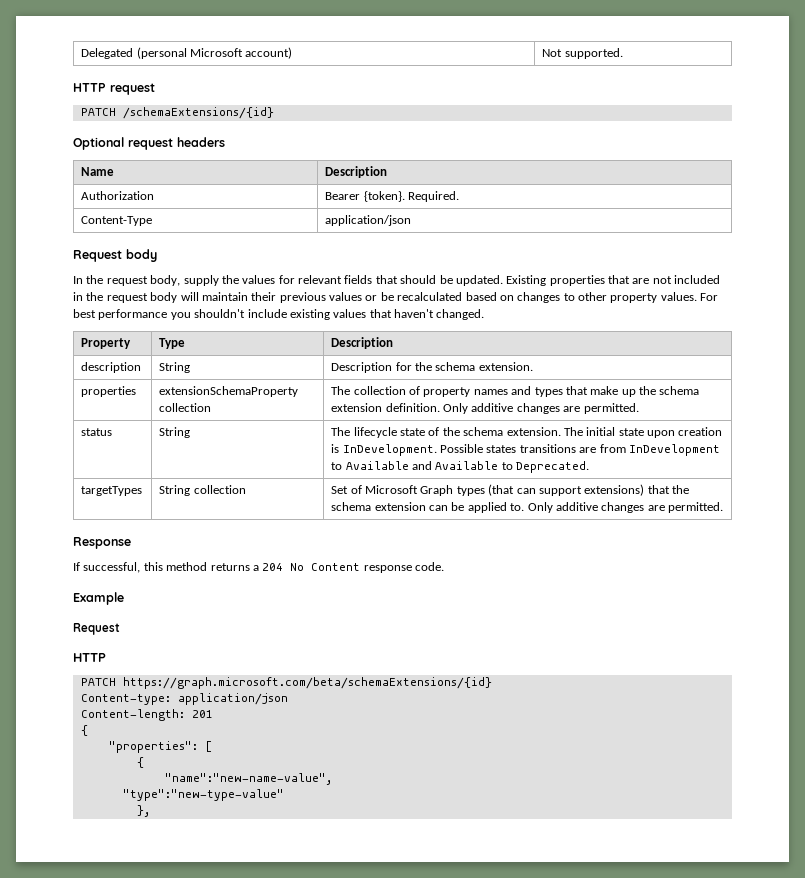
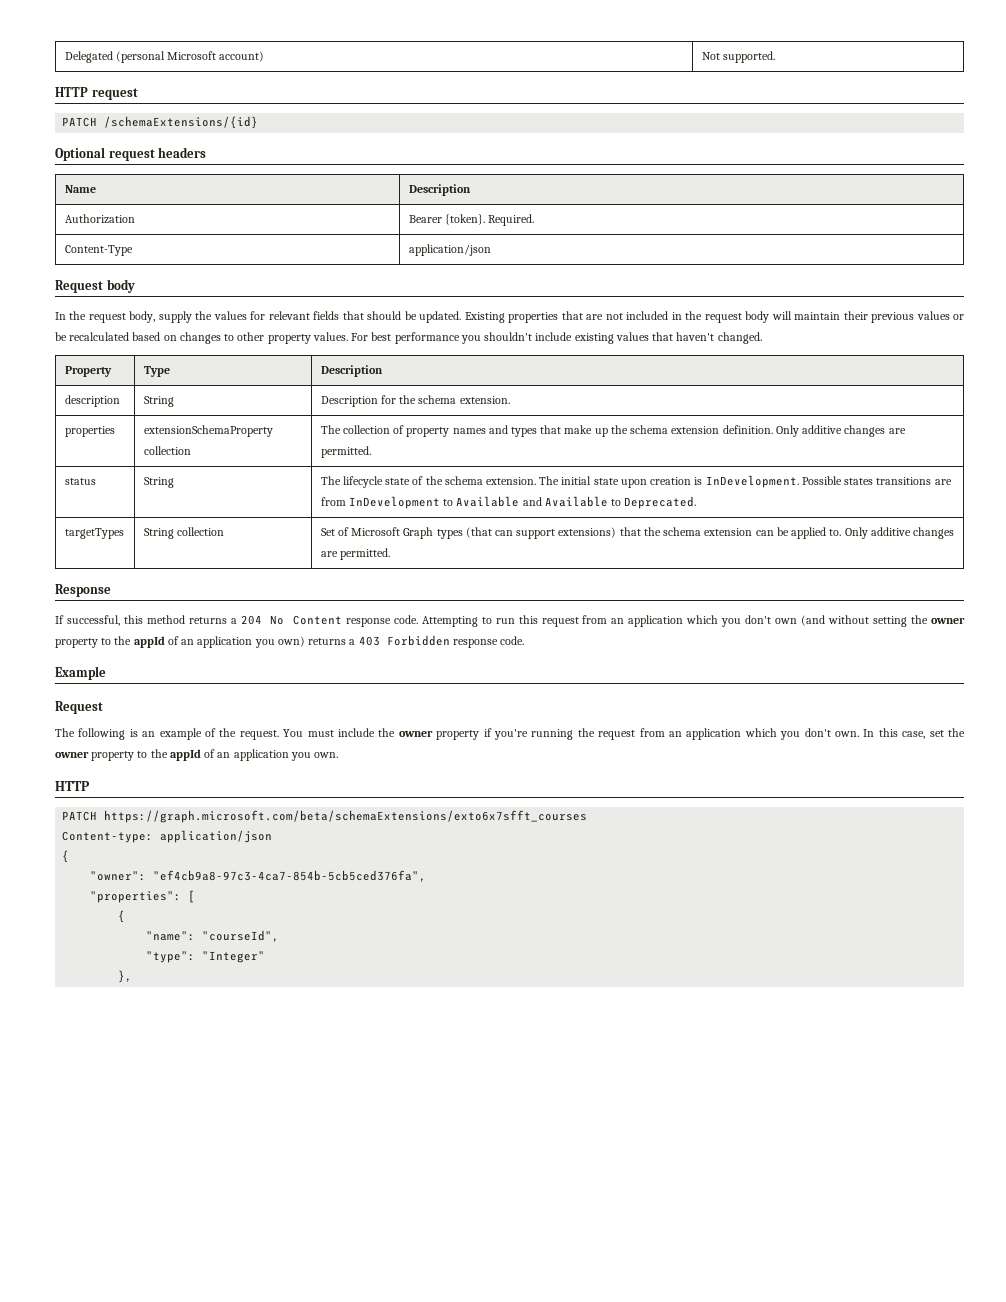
[73,592,124,605] [73,623,120,635] // Example // Request -> [421,615,965,627] [55,635,525,648] [55,666,106,680] [55,701,103,714] [55,728,965,740] [55,749,339,761] Attempting to run this request from an application which you don't own (and without setting the owner property to the appId of an application you own) returns a 403 Forbidden response code. // Example // Request // The following is an example of the request. You must include the owner property if you're running the request from an application which you don't own. In this case, set the owner property to the appId of an application you own.
[122,677,492,689] https://graph.microsoft.com/beta/schemaExtensions/{id} -> [104,810,588,823] https://graph.microsoft.com/beta/schemaExtensions/exto6x7sfft_courses
[80,709,213,721] [80,725,88,736] Content-length: 201 // { -> [62,850,70,863] [90,870,427,882] { // "owner": "ef4cb9a8-97c3-4ca7-854b-5cb5ced376fa",
[164,773,332,785] [122,789,284,801] "name":"new-name-value", // "type":"new-type-value" -> [146,930,280,942] [146,951,266,963] "name": "courseId", // "type": "Integer"

